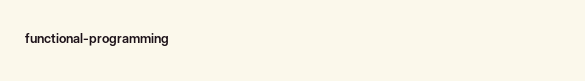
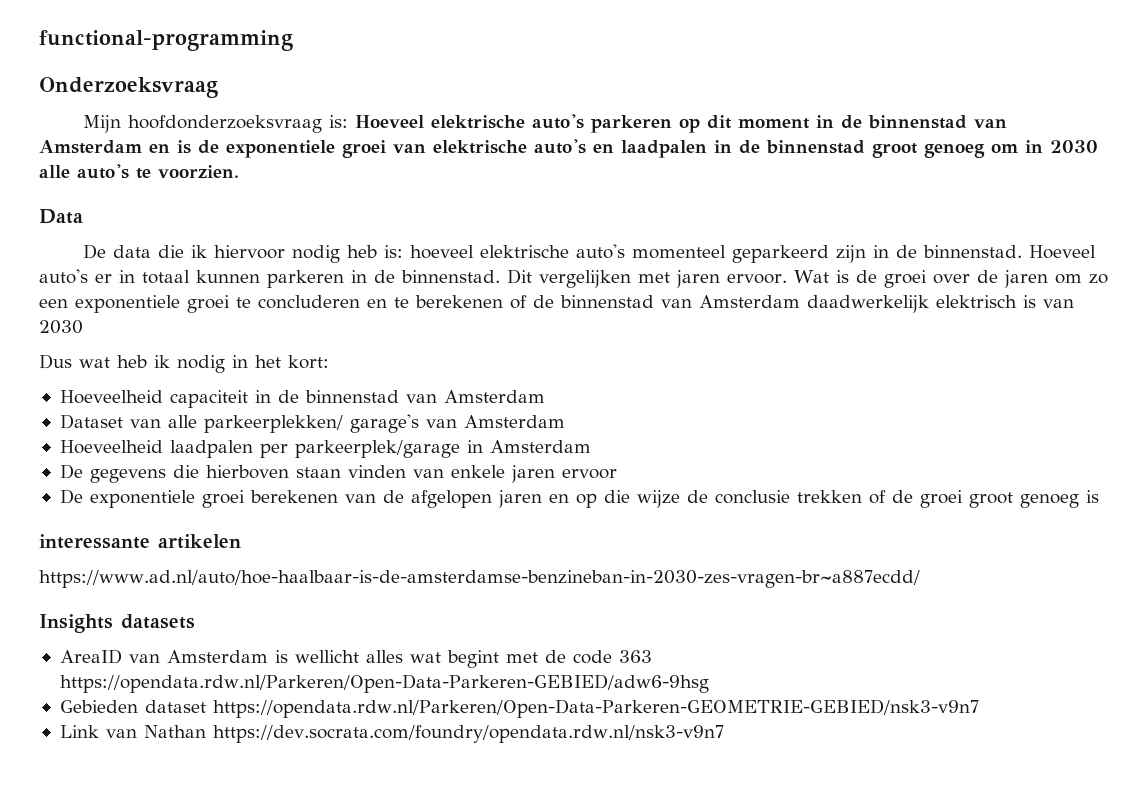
(169, 39) none -> [39,77,218,98] [82,114,1007,133] [39,139,1098,158] [39,164,239,179] [39,209,83,224] [82,244,1096,263] [39,269,1108,288] [39,295,1074,313] [39,320,83,334] [39,354,329,373] [59,390,545,408] [59,414,565,433] [59,440,591,458] [59,464,617,483] [59,489,1099,508] [39,534,241,549] [39,570,920,588] [39,614,195,633] [59,649,652,668] [59,674,709,693] [59,699,979,718] [59,725,724,743] // Onderzoeksvraag // Mijn hoofdonderzoeksvraag is: Hoeveel elektrische auto's parkeren op dit moment in de binnenstad van Amsterdam en is de exponentiele groei van elektrische auto's en laadpalen in de binnenstad groot genoeg om in 2030 alle auto's te voorzien. // Data // De data die ik hiervoor nodig heb is: hoeveel elektrische auto's momenteel geparkeerd zijn in de binnenstad. Hoeveel auto's er in totaal kunnen parkeren in de binnenstad. Dit vergelijken met jaren ervoor. Wat is de groei over de jaren om zo een exponentiele groei te concluderen en te berekenen of de binnenstad van Amsterdam daadwerkelijk elektrisch is van 2030 // Dus wat heb ik nodig in het kort: // Hoeveelheid capaciteit in de binnenstad van Amsterdam // Dataset van alle parkeerplekken/ garage's van Amsterdam // Hoeveelheid laadpalen per parkeerplek/garage in Amsterdam // De gegevens die hierboven staan vinden van enkele jaren ervoor // De exponentiele groei berekenen van de afgelopen jaren en op die wijze de conclusie trekken of de groei groot genoeg is // interessante artikelen // https://www.ad.nl/auto/hoe-haalbaar-is-de-amsterdamse-benzineban-in-2030-zes-vragen-br~a887ecdd/ // Insights datasets // AreaID van Amsterdam is wellicht alles wat begint met de code 363 https://opendata.rdw.nl/Parkeren/Open-Data-Parkeren-GEBIED/adw6-9hsg // Gebieden dataset https://opendata.rdw.nl/Parkeren/Open-Data-Parkeren-GEOMETRIE-GEBIED/nsk3-v9n7 // Link van Nathan https://dev.socrata.com/foundry/opendata.rdw.nl/nsk3-v9n7

